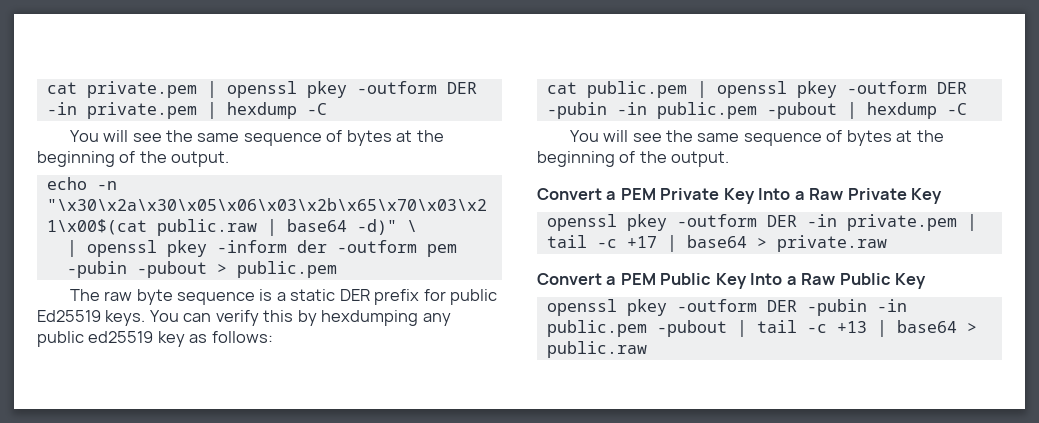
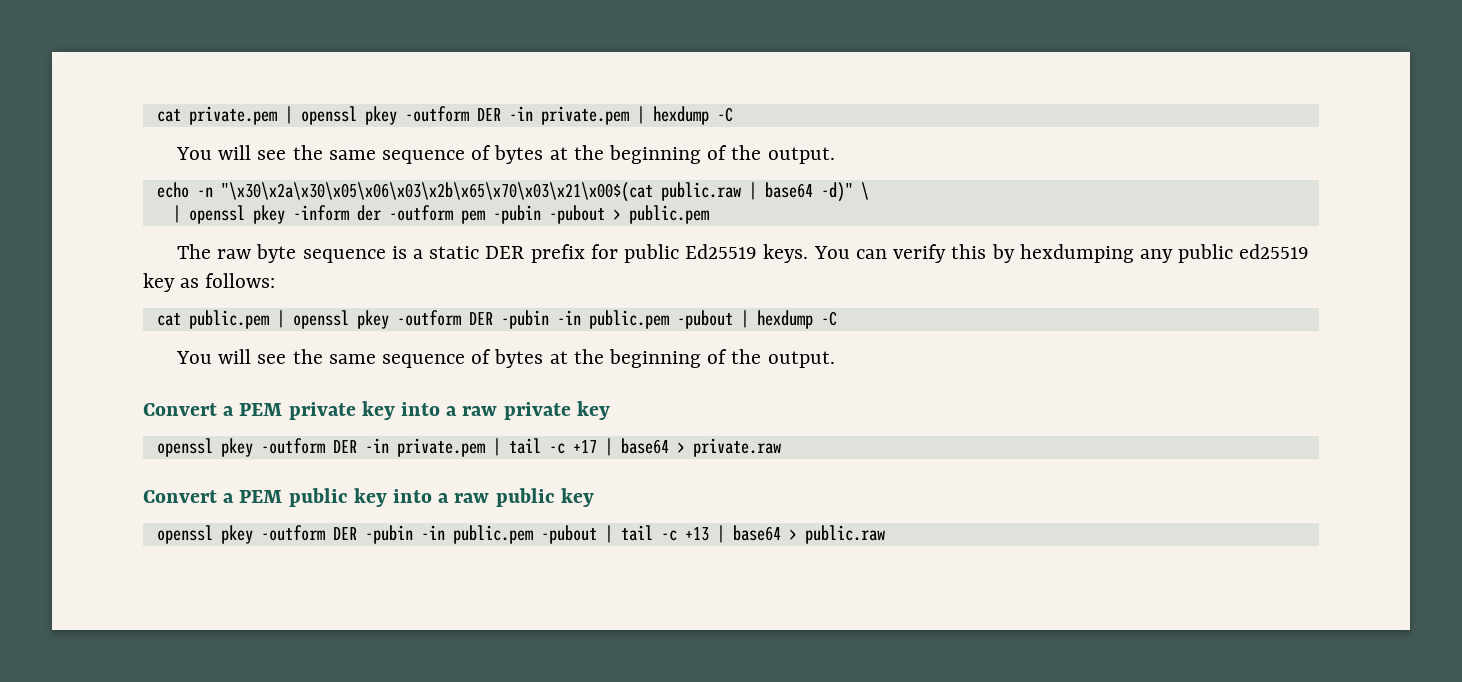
[660,188,943,204] Private Key Into a Raw Private Key -> [288,401,610,420] private key into a raw private key
[660,273,927,289] Public Key Into a Raw Public Key -> [288,488,594,507] public key into a raw public key

